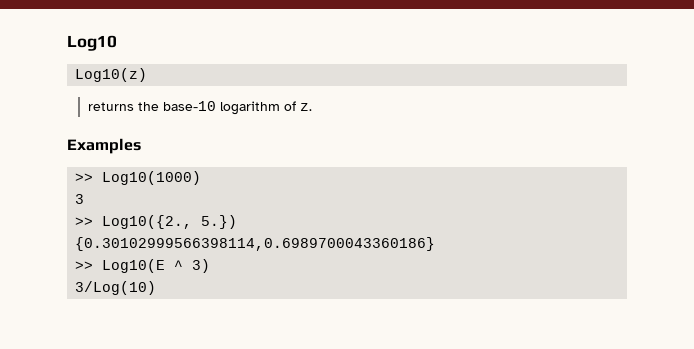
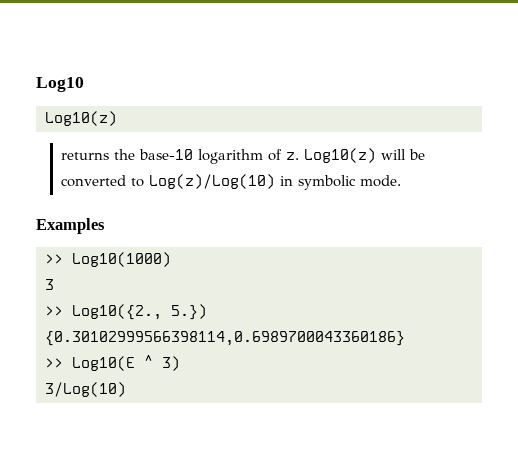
(312, 107) none -> [303,148,425,163] [60,174,401,190] Log10(z) will be converted to Log(z)/Log(10) in symbolic mode.

